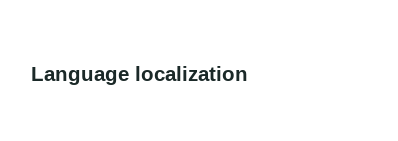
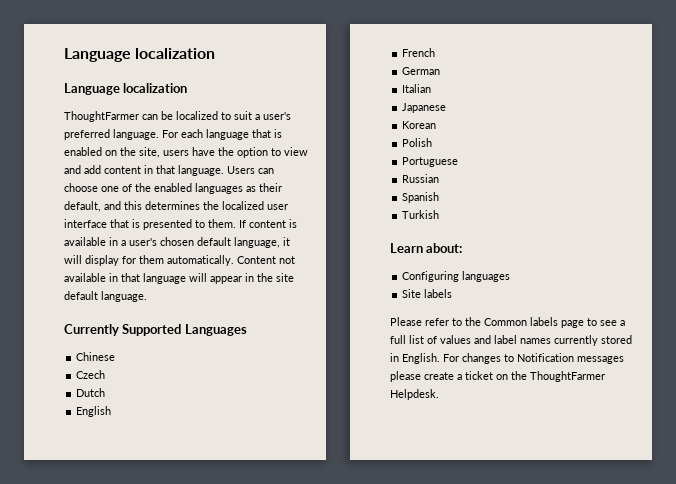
[31,66,248,85] Language localization -> [64,48,216,62] [64,83,188,95] [64,111,291,122] [64,129,282,140] [64,147,308,158] [64,165,274,176] [64,183,282,194] [64,201,288,212] [64,219,297,230] [64,237,290,248] [64,255,295,266] [64,273,294,284] [64,291,147,302] [64,324,247,336] [76,352,116,361] [76,370,106,379] [76,388,106,397] [76,406,112,417] [402,48,436,57] [402,67,441,75] [402,84,432,93] [402,103,447,113] [402,121,437,129] [402,138,433,147] [402,157,459,167] [402,174,440,183] [402,192,440,203] [402,210,440,219] [390,243,463,253] [402,271,511,282] [402,289,453,298] [390,317,625,328] [390,335,632,346] [390,353,624,364] [390,371,605,382] [390,389,439,400] Language localization // Language localization // ThoughtFarmer can be localized to suit a user's preferred language. For each language that is enabled on the site, users have the option to view and add content in that language. Users can choose one of the enabled languages as their default, and this determines the localized user interface that is presented to them. If content is available in a user's chosen default language, it will display for them automatically. Content not available in that language will appear in the site default language. // Currently Supported Languages // Chinese // Czech // Dutch // English // French // German // Italian // Japanese // Korean // Polish // Portuguese // Russian // Spanish // Turkish // Learn about: // Configuring languages // Site labels // Please refer to the Common labels page to see a full list of values and label names currently stored in English. For changes to Notification messages please create a ticket on the ThoughtFarmer Helpdesk.

